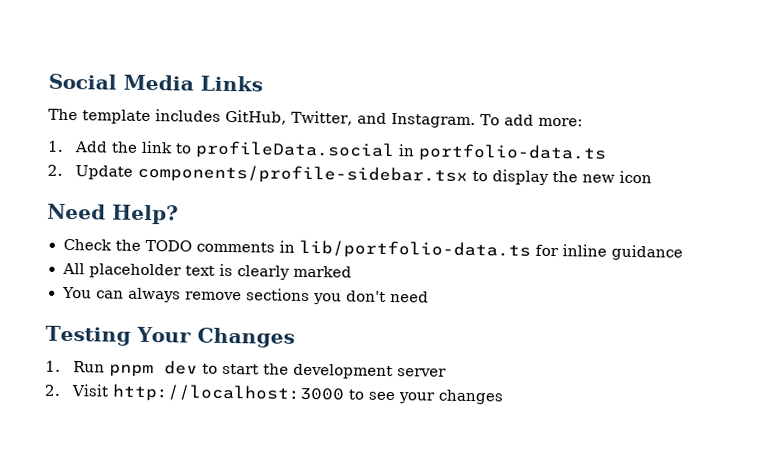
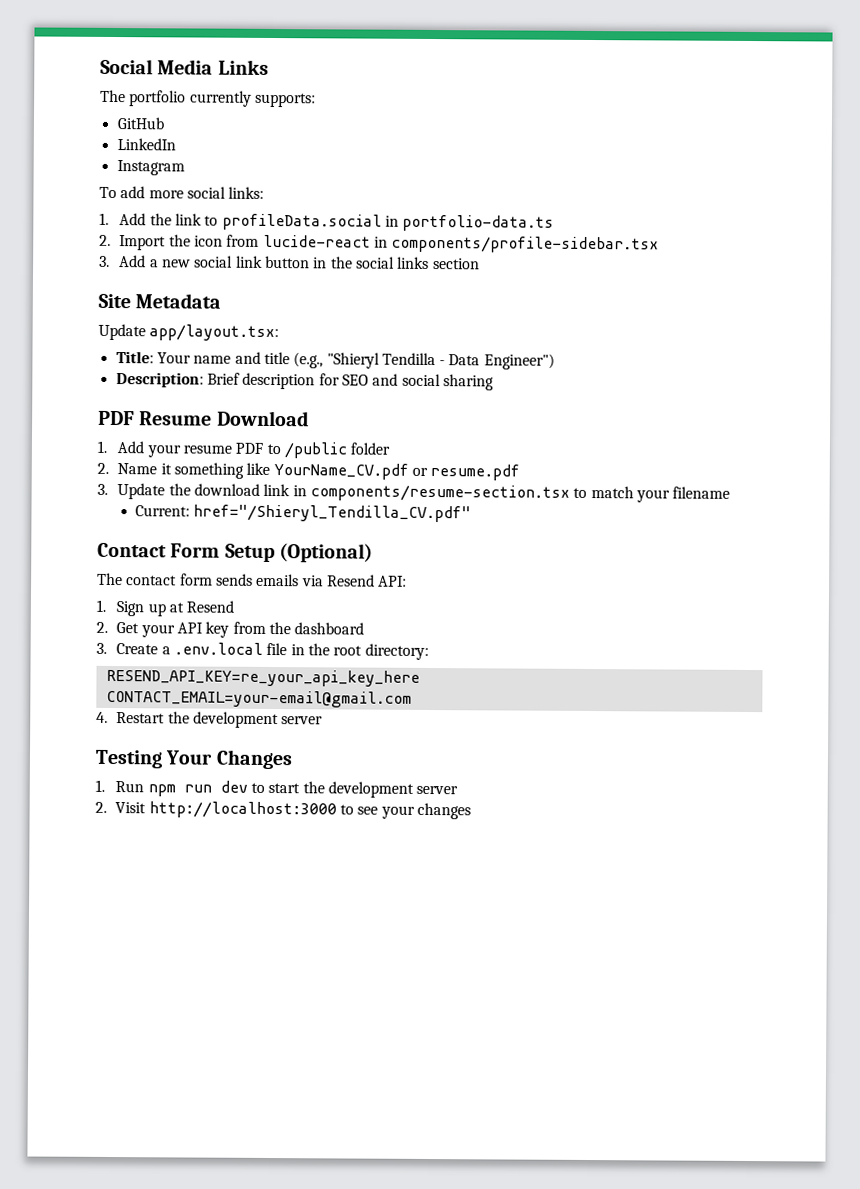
[82,109,583,129] template includes GitHub, Twitter, and Instagram. To add more: -> [129,90,316,108] [116,117,164,130] [116,138,176,151] [116,160,185,176] [99,186,265,199] portfolio currently supports: // GitHub // LinkedIn // Instagram // To add more social links:
[74,163,652,185] [47,203,179,225] [62,238,683,261] [61,262,352,280] [61,286,430,305] Update components/profile-sidebar.tsx to display the new icon // Need Help? // Check the TODO comments in lib/portfolio-data.ts for inline guidance // All placeholder text is clearly marked // You can always remove sections you don't need -> [119,234,660,254] [99,255,480,270] [98,293,222,309] [98,323,280,342] [115,351,555,370] [115,372,494,391] [98,410,309,427] [97,440,391,459] [97,462,521,481] [97,483,731,503] [134,504,472,523] [97,542,374,563] [97,572,408,587] [96,599,235,617] [96,621,365,638] [96,642,429,660] [105,668,420,687] [105,689,412,708] [96,711,324,729] Import the icon from lucide-react in components/profile-sidebar.tsx // 3. Add a new social link button in the social links section // Site Metadata // Update app/layout.tsx: // Title: Your name and title (e.g., "Shieryl Tendilla - Data Engineer") // Description: Brief description for SEO and social sharing // PDF Resume Download // 1. Add your resume PDF to /public folder // 2. Name it something like YourName_CV.pdf or resume.pdf // 3. Update the download link in components/resume-section.tsx to match your filename // Current: href="/Shieryl_Tendilla_CV.pdf" // Contact Form Setup (Optional) // The contact form sends emails via Resend API: // 1. Sign up at Resend // 2. Get your API key from the dashboard // 3. Create a .env.local file in the root directory: // RESEND_API_KEY=re_your_api_key_here // CONTACT_EMAIL=your-email@gmail.com // 4. Restart the development server
[108,364,154,378] pnpm -> [147,784,212,797] npm run

